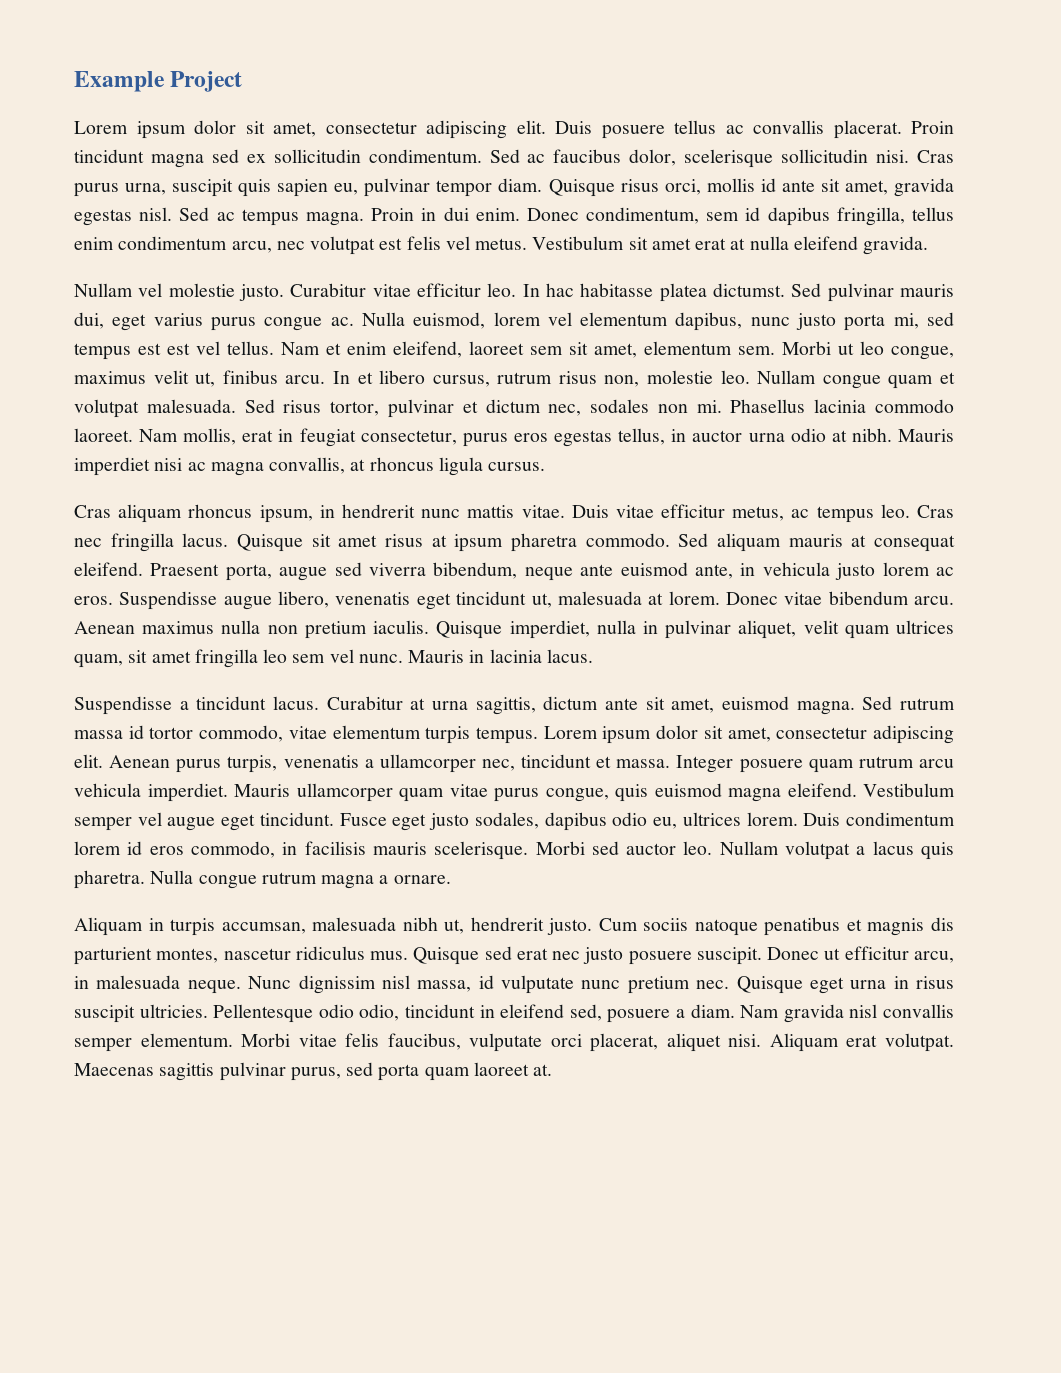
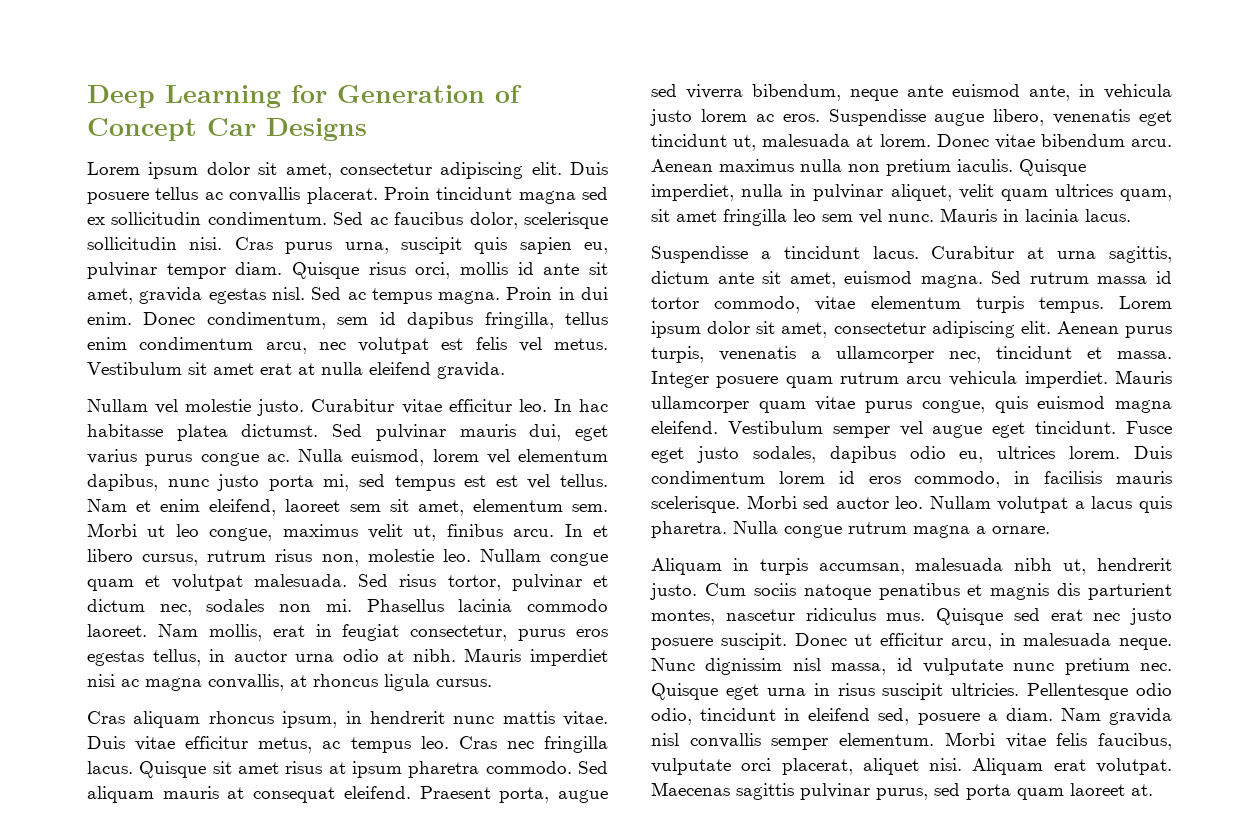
[74,71,243,92] Example Project -> [87,85,522,108] [87,118,367,141] Deep Learning for Generation of Concept Car Designs

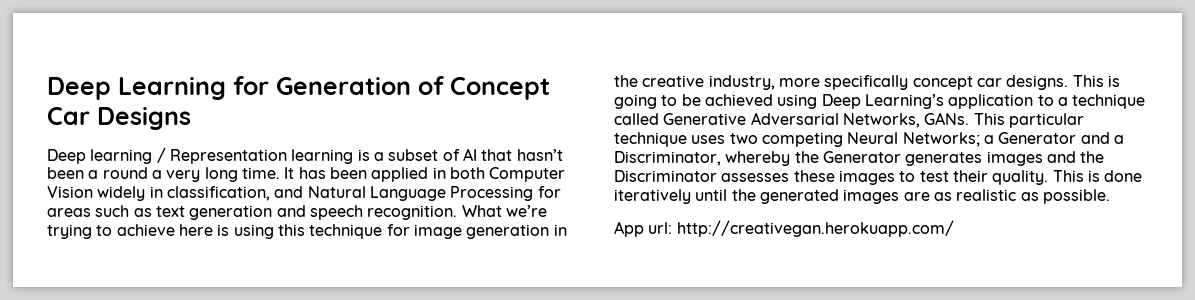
[87,162,608,179] [87,187,608,204] [87,212,608,229] [87,237,608,254] [87,262,609,279] [87,287,608,304] [87,312,608,329] [87,337,608,354] [87,362,505,379] [87,399,608,416] [87,424,608,441] [87,449,608,466] [87,474,609,491] [87,499,608,516] [87,523,608,541] [87,549,608,566] [87,574,608,591] [87,599,608,616] [87,624,608,641] [87,648,608,666] [87,674,492,691] [87,711,608,728] [87,736,608,753] [87,761,608,778] [87,786,608,803] [651,84,1172,101] [650,109,1172,126] [651,134,1172,151] [651,159,1086,176] [651,184,1172,201] [651,208,1131,226] [651,246,1172,263] [651,271,1172,288] [651,296,1172,313] [651,321,1172,338] [651,346,1172,363] [651,370,1172,388] [651,396,1172,413] [651,421,1172,438] [651,446,1172,463] [651,471,1172,488] [651,495,1172,513] [651,521,1050,538] [651,558,1172,575] [650,583,1172,600] [651,608,1172,625] [651,633,1172,650] [651,658,1172,675] [651,683,1172,700] [651,708,1172,725] [651,732,1172,750] [651,758,1172,775] [651,782,1153,800] Lorem ipsum dolor sit amet, consectetur adipiscing elit. Duis posuere tellus ac convallis placerat. Proin tincidunt magna sed ex sollicitudin condimentum. Sed ac faucibus dolor, scelerisque sollicitudin nisi. Cras purus urna, suscipit quis sapien eu, pulvinar tempor diam. Quisque risus orci, mollis id ante sit amet, gravida egestas nisl. Sed ac tempus magna. Proin in dui enim. Donec condimentum, sem id dapibus fringilla, tellus enim condimentum arcu, nec volutpat est felis vel metus. Vestibulum sit amet erat at nulla eleifend gravida. // Nullam vel molestie justo. Curabitur vitae efficitur leo. In hac habitasse platea dictumst. Sed pulvinar mauris dui, eget varius purus congue ac. Nulla euismod, lorem vel elementum dapibus, nunc justo porta mi, sed tempus est est vel tellus. Nam et enim eleifend, laoreet sem sit amet, elementum sem. Morbi ut leo congue, maximus velit ut, finibus arcu. In et libero cursus, rutrum risus non, molestie leo. Nullam congue quam et volutpat malesuada. Sed risus tortor, pulvinar et dictum nec, sodales non mi. Phasellus lacinia commodo laoreet. Nam mollis, erat in feugiat consectetur, purus eros egestas tellus, in auctor urna odio at nibh. Mauris imperdiet nisi ac magna convallis, at rhoncus ligula cursus. // Cras aliquam rhoncus ipsum, in hendrerit nunc mattis vitae. Duis vitae efficitur metus, ac tempus leo. Cras nec fringilla lacus. Quisque sit amet risus at ipsum pharetra commodo. Sed aliquam mauris at consequat eleifend. Praesent porta, augue sed viverra bibendum, neque ante euismod ante, in vehicula justo lorem ac eros. Suspendisse augue libero, venenatis eget tincidunt ut, malesuada at lorem. Donec vitae bibendum arcu. Aenean maximus nulla non pretium iaculis. Quisque imperdiet, nulla in pulvinar aliquet, velit quam ultrices quam, sit amet fringilla leo sem vel nunc. Mauris in lacinia lacus. // Suspendisse a tincidunt lacus. Curabitur at urna sagittis, dictum ante sit amet, euismod magna. Sed rutrum massa id tortor commodo, vitae elementum turpis tempus. Lorem ipsum dolor sit amet, consectetur adipiscing elit. Aenean purus turpis, venenatis a ullamcorper nec, tincidunt et massa. Integer posuere quam rutrum arcu vehicula imperdiet. Mauris ullamcorper quam vitae purus congue, quis euismod magna eleifend. Vestibulum semper vel augue eget tincidunt. Fusce eget justo sodales, dapibus odio eu, ultrices lorem. Duis condimentum lorem id eros commodo, in facilisis mauris scelerisque. Morbi sed auctor leo. Nullam volutpat a lacus quis pharetra. Nulla congue rutrum magna a ornare. // Aliquam in turpis accumsan, malesuada nibh ut, hendrerit justo. Cum sociis natoque penatibus et magnis dis parturient montes, nascetur ridiculus mus. Quisque sed erat nec justo posuere suscipit. Donec ut efficitur arcu, in malesuada neque. Nunc dignissim nisl massa, id vulputate nunc pretium nec. Quisque eget urna in risus suscipit ultricies. Pellentesque odio odio, tincidunt in eleifend sed, posuere a diam. Nam gravida nisl convallis semper elementum. Morbi vitae felis faucibus, vulputate orci placerat, aliquet nisi. Aliquam erat volutpat. Maecenas sagittis pulvinar purus, sed porta quam laoreet at. -> [47,147,563,164] [47,167,566,182] [47,186,561,201] [47,205,547,220] [47,224,567,239] [614,75,1120,90] [614,94,1146,109] [614,112,1084,128] [614,132,1124,147] [614,151,1105,166] [614,170,1143,185] [614,189,1110,204] [614,220,954,237] Deep learning / Representation learning is a subset of AI that hasn’t been a round a very long time. It has been applied in both Computer Vision widely in classification, and Natural Language Processing for areas such as text generation and speech recognition. What we’re trying to achieve here is using this technique for image generation in the creative industry, more specifically concept car designs. This is going to be achieved using Deep Learning’s application to a technique called Generative Adversarial Networks, GANs. This particular technique uses two competing Neural Networks; a Generator and a Discriminator, whereby the Generator generates images and the Discriminator assesses these images to test their quality. This is done iteratively until the generated images are as realistic as possible. // App url: http://creativegan.herokuapp.com/

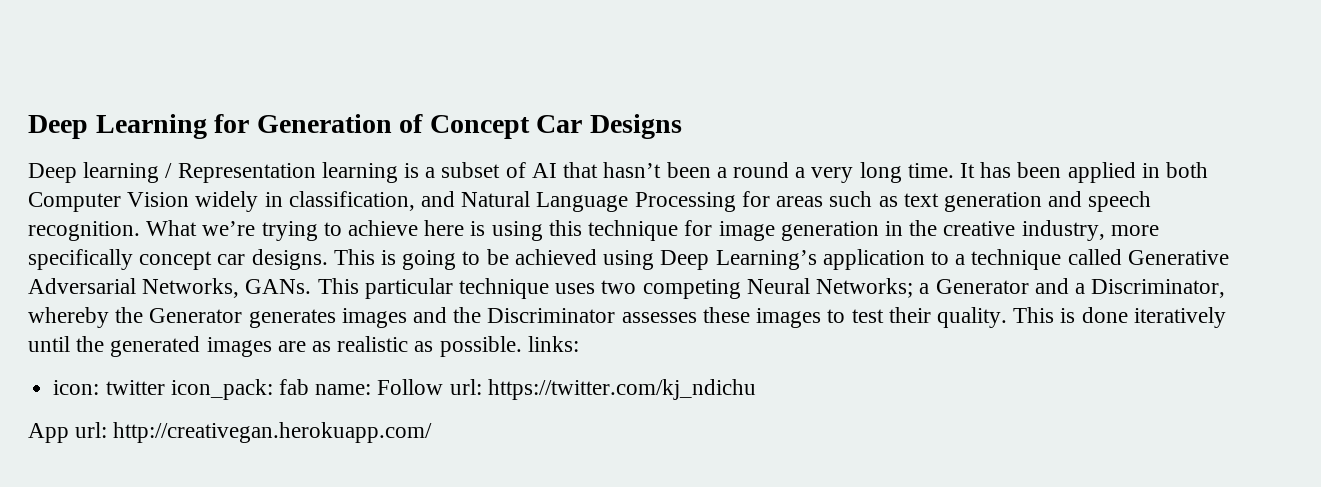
(1110, 196) none -> [527,336,579,352] [53,379,756,400] links: // icon: twitter icon_pack: fab name: Follow url: https://twitter.com/kj_ndichu

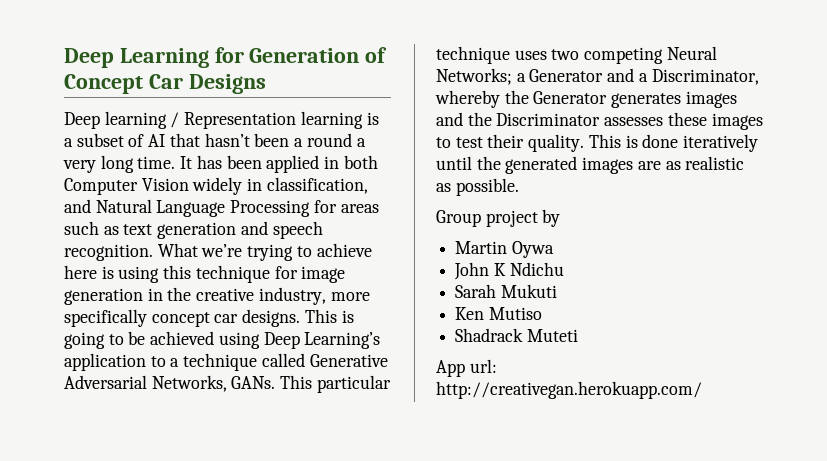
[527,336,579,352] [53,379,756,400] links: // icon: twitter icon_pack: fab name: Follow url: https://twitter.com/kj_ndichu -> [436,209,561,227] [455,241,554,258] [454,262,564,280] [455,284,557,298] [455,307,542,320] [455,328,578,342] // Group project by // Martin Oywa // John K Ndichu // Sarah Mukuti // Ken Mutiso // Shadrack Muteti

